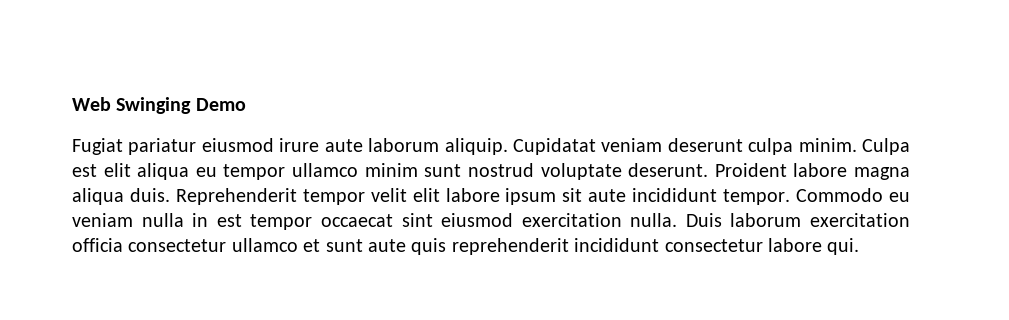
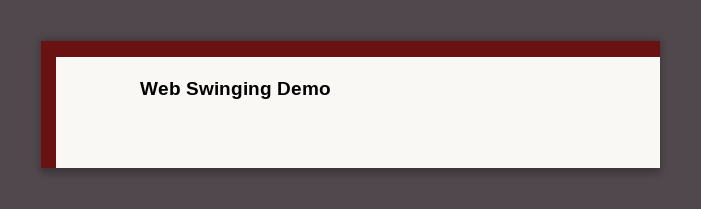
[72,138,910,155] [72,163,910,180] [72,188,910,205] [72,213,910,230] [72,238,860,255] // Fugiat pariatur eiusmod irure aute laborum aliquip. Cupidatat veniam deserunt culpa minim. Culpa est elit aliqua eu tempor ullamco minim sunt nostrud voluptate deserunt. Proident labore magna aliqua duis. Reprehenderit tempor velit elit labore ipsum sit aute incididunt tempor. Commodo eu veniam nulla in est tempor occaecat sint eiusmod exercitation nulla. Duis laborum exercitation officia consectetur ullamco et sunt aute quis reprehenderit incididunt consectetur labore qui. -> (332, 88) none

